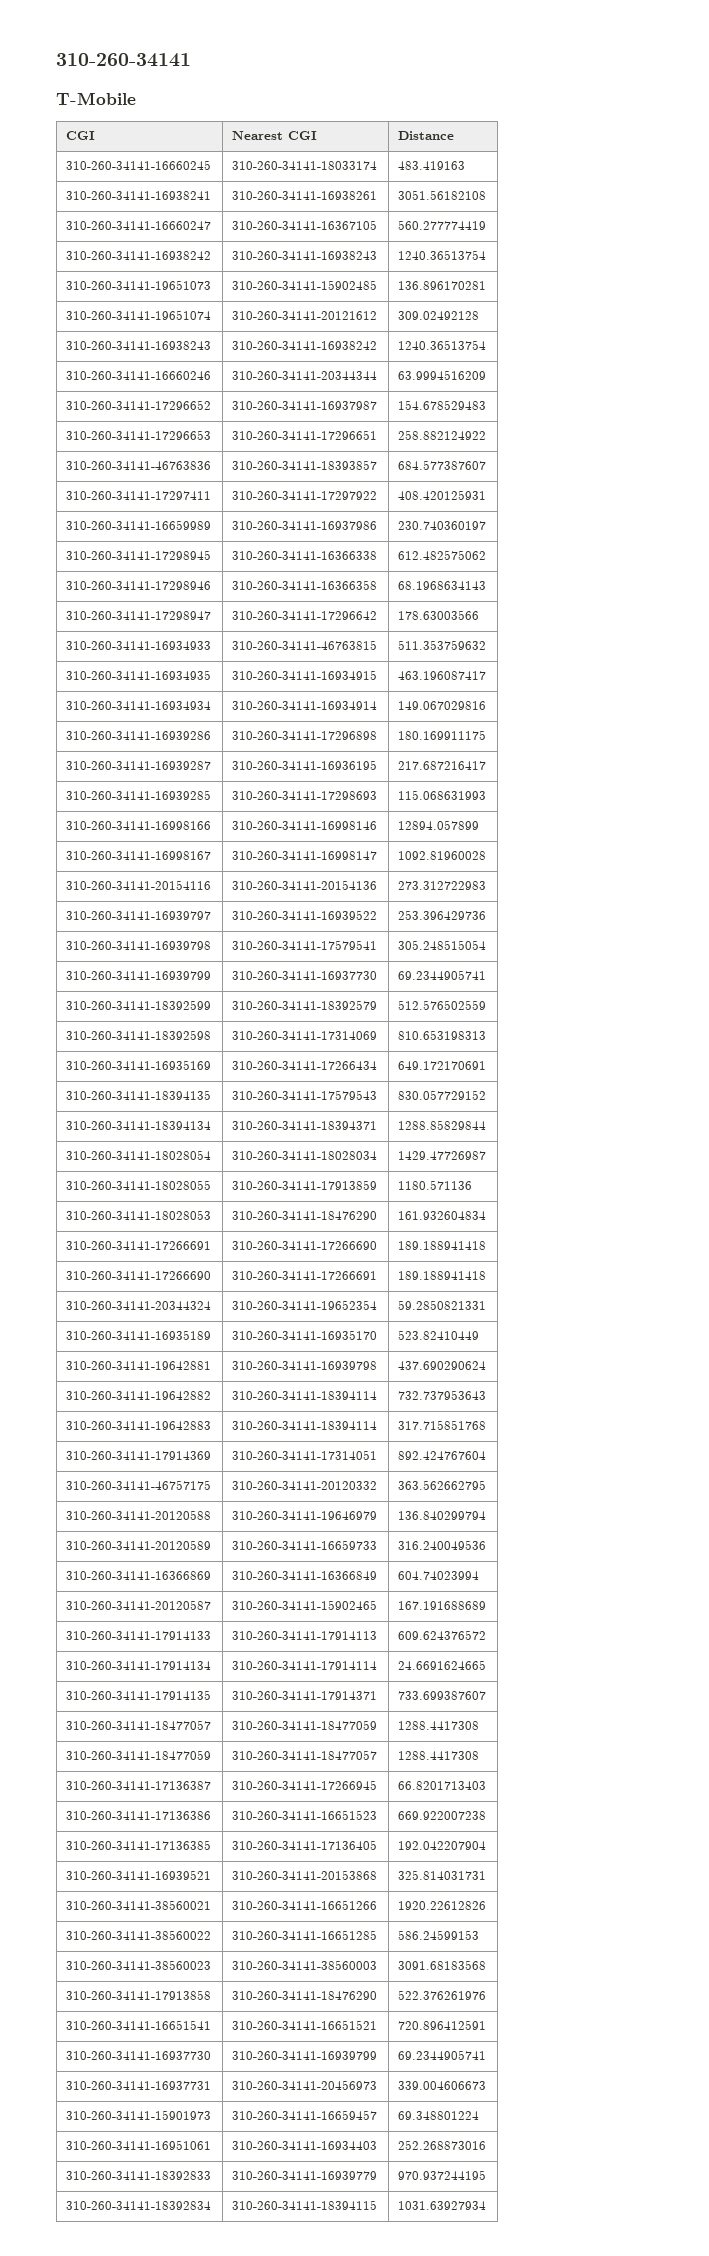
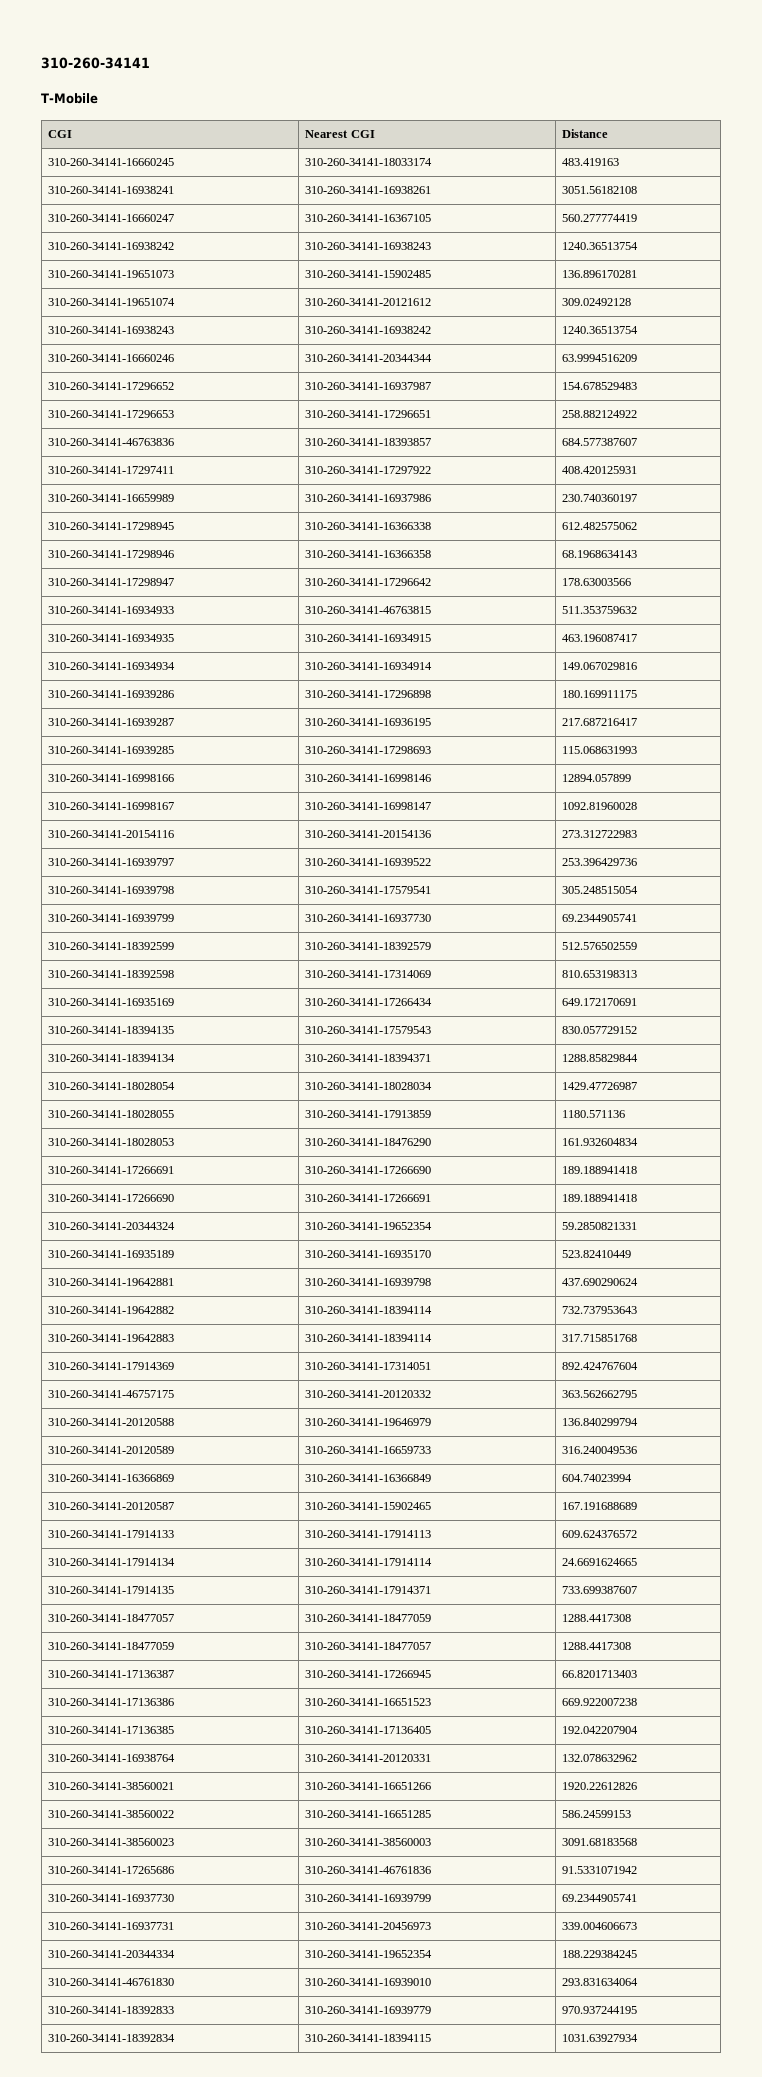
[66,1870,212,1880] [232,1870,378,1880] [398,1870,487,1880] 310-260-34141-16939521 | 310-260-34141-20153868 | 325.814031731 -> [48,1754,176,1762] [305,1754,432,1762] [562,1754,638,1762] 310-260-34141-16938764 | 310-260-34141-20120331 | 132.078632962
[66,1990,212,2000] [232,1991,378,2000] [398,1990,487,2000] [66,2020,212,2030] [232,2020,378,2030] [398,2020,487,2030] 310-260-34141-17913858 | 310-260-34141-18476290 | 522.376261976 // 310-260-34141-16651541 | 310-260-34141-16651521 | 720.896412591 -> [48,1866,175,1874] [305,1866,432,1874] [562,1866,638,1874] 310-260-34141-17265686 | 310-260-34141-46761836 | 91.5331071942
[66,2110,212,2120] [232,2110,378,2120] [398,2111,480,2120] [66,2140,212,2150] [232,2141,378,2150] [398,2140,487,2150] 310-260-34141-15901973 | 310-260-34141-16659457 | 69.348801224 // 310-260-34141-16951061 | 310-260-34141-16934403 | 252.268873016 -> [48,1950,176,1958] [305,1950,433,1958] [562,1950,638,1958] [48,1978,175,1986] [305,1978,432,1986] [562,1978,639,1986] 310-260-34141-20344334 | 310-260-34141-19652354 | 188.229384245 // 310-260-34141-46761830 | 310-260-34141-16939010 | 293.831634064

